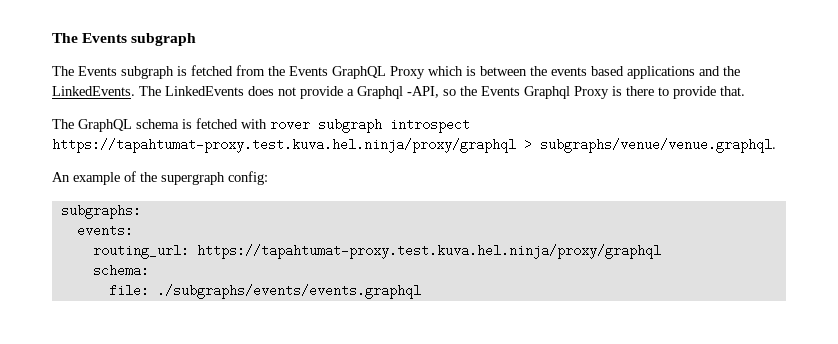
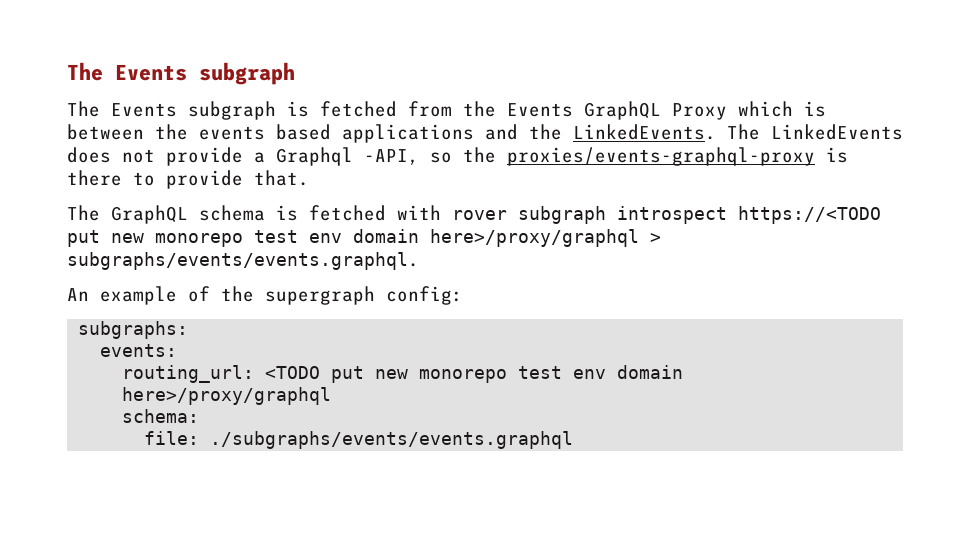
[481,86,609,99] Events Graphql Proxy -> [507,147,815,166] proxies/events-graphql-proxy
[52,138,776,153] https://tapahtumat-proxy.test.kuva.hel.ninja/proxy/graphql > subgraphs/venue/venue.graphql. -> [738,206,881,224] [67,229,661,247] [67,252,419,270] https://<TODO put new monorepo test env domain here>/proxy/graphql > subgraphs/events/events.graphql.
[196,244,661,259] https://tapahtumat-proxy.test.kuva.hel.ninja/proxy/graphql -> [265,365,684,383] [122,387,332,405] <TODO put new monorepo test env domain here>/proxy/graphql

